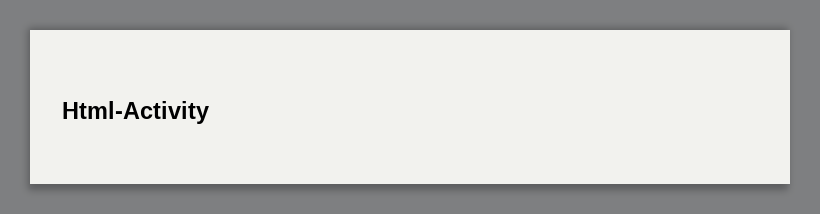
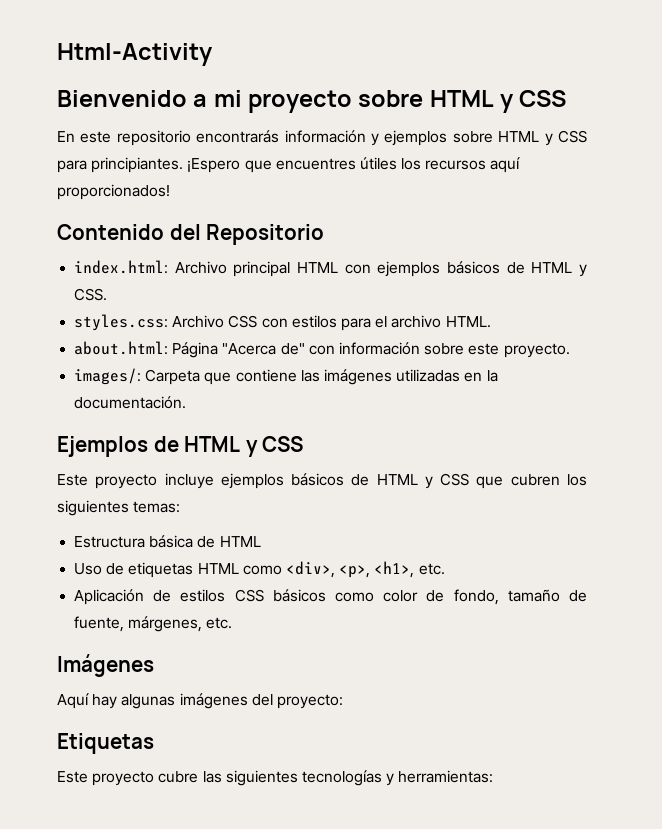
(209, 112) none -> [57,90,567,113] [57,130,587,146] [57,157,521,173] [57,184,170,200] [57,224,325,245] [74,260,587,277] [74,288,108,301] [74,314,491,331] [74,341,570,358] [74,368,498,385] [74,396,187,409] [57,436,304,457] [57,473,587,489] [57,500,181,516] [74,535,261,548] [74,561,445,578] [74,589,587,605] [74,616,233,632] [57,654,154,677] [57,693,343,709] [57,733,154,754] [57,770,494,786] // Bienvenido a mi proyecto sobre HTML y CSS // En este repositorio encontrarás información y ejemplos sobre HTML y CSS para principiantes. ¡Espero que encuentres útiles los recursos aquí proporcionados! // Contenido del Repositorio // index.html: Archivo principal HTML con ejemplos básicos de HTML y CSS. // styles.css: Archivo CSS con estilos para el archivo HTML. // about.html: Página "Acerca de" con información sobre este proyecto. // images/: Carpeta que contiene las imágenes utilizadas en la documentación. // Ejemplos de HTML y CSS // Este proyecto incluye ejemplos básicos de HTML y CSS que cubren los siguientes temas: // Estructura básica de HTML // Uso de etiquetas HTML como <div>, <p>, <h1>, etc. // Aplicación de estilos CSS básicos como color de fondo, tamaño de fuente, márgenes, etc. // Imágenes // Aquí hay algunas imágenes del proyecto: // Etiquetas // Este proyecto cubre las siguientes tecnologías y herramientas:

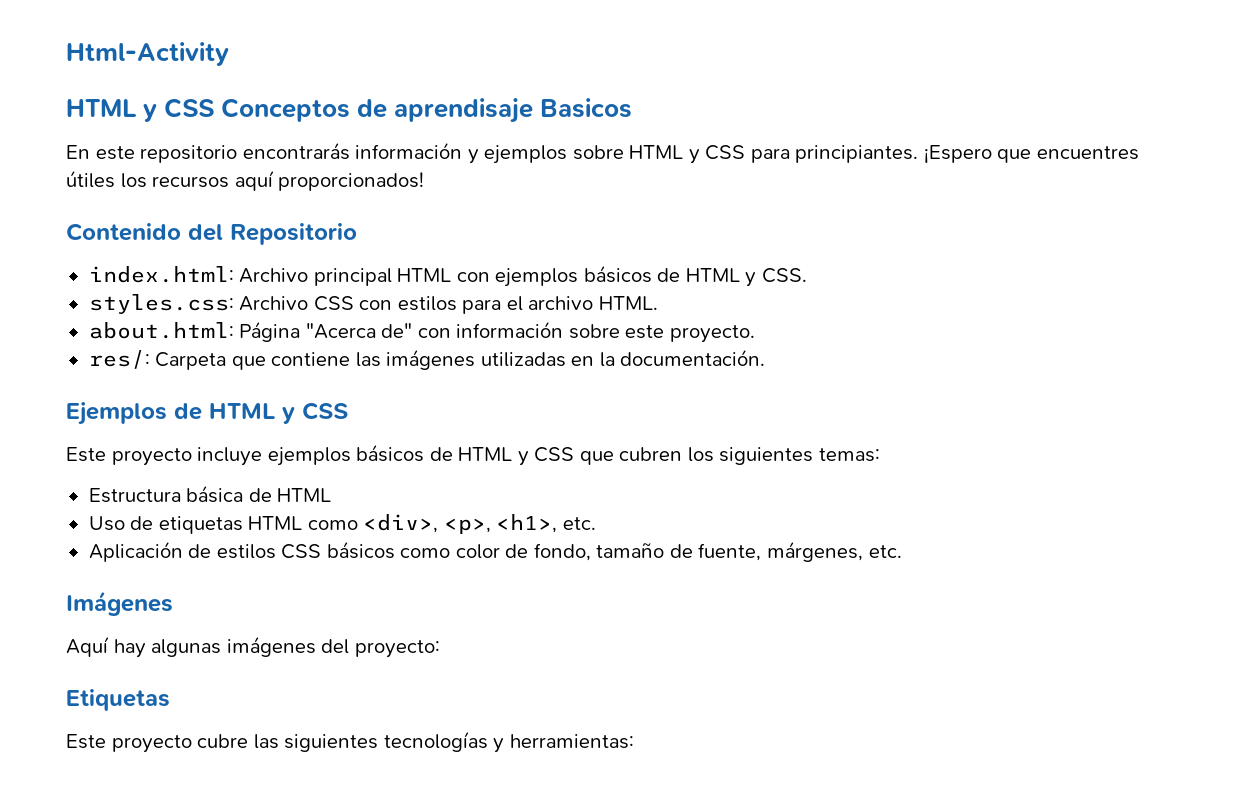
[57,90,567,113] Bienvenido a mi proyecto sobre HTML y CSS -> [66,98,633,123] HTML y CSS Conceptos de aprendisaje Basicos
[74,368,142,385] images/: -> [88,350,150,369] res/:

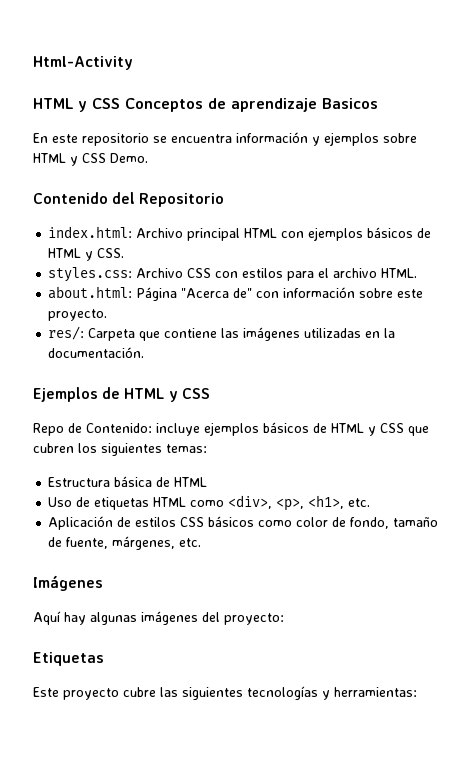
[394,98,534,123] aprendisaje -> [231,98,317,112] aprendizaje
[242,142,350,160] encontrarás -> [153,134,232,143] se encuentra
[750,145,1140,163] [66,170,425,191] para principiantes. ¡Espero que encuentres útiles los recursos aquí proporcionados! -> [110,153,148,163] Demo.
[66,447,192,466] Este proyecto -> [33,423,152,436] Repo de Contenido:

